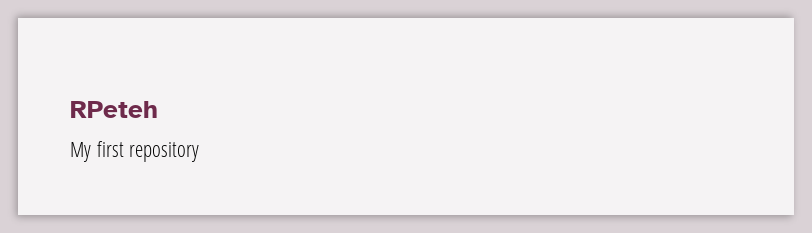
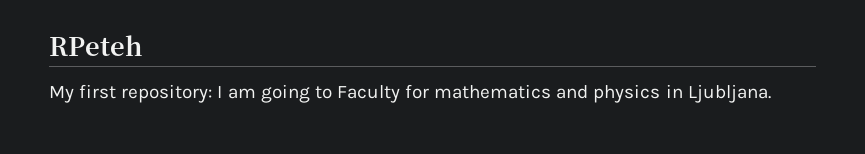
[129,142,200,162] repository -> [121,84,771,103] repository: I am going to Faculty for mathematics and physics in Ljubljana.

